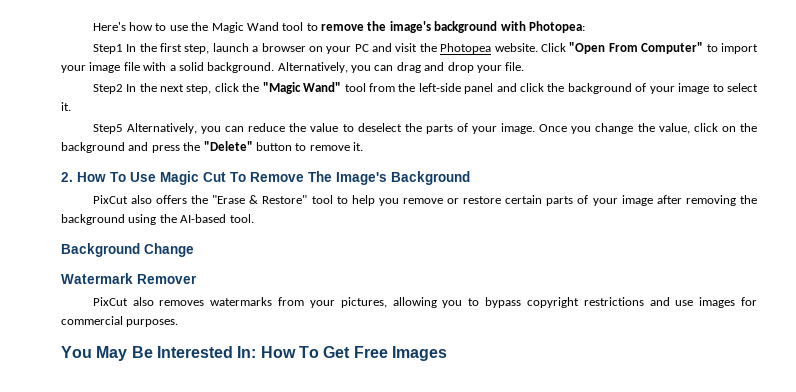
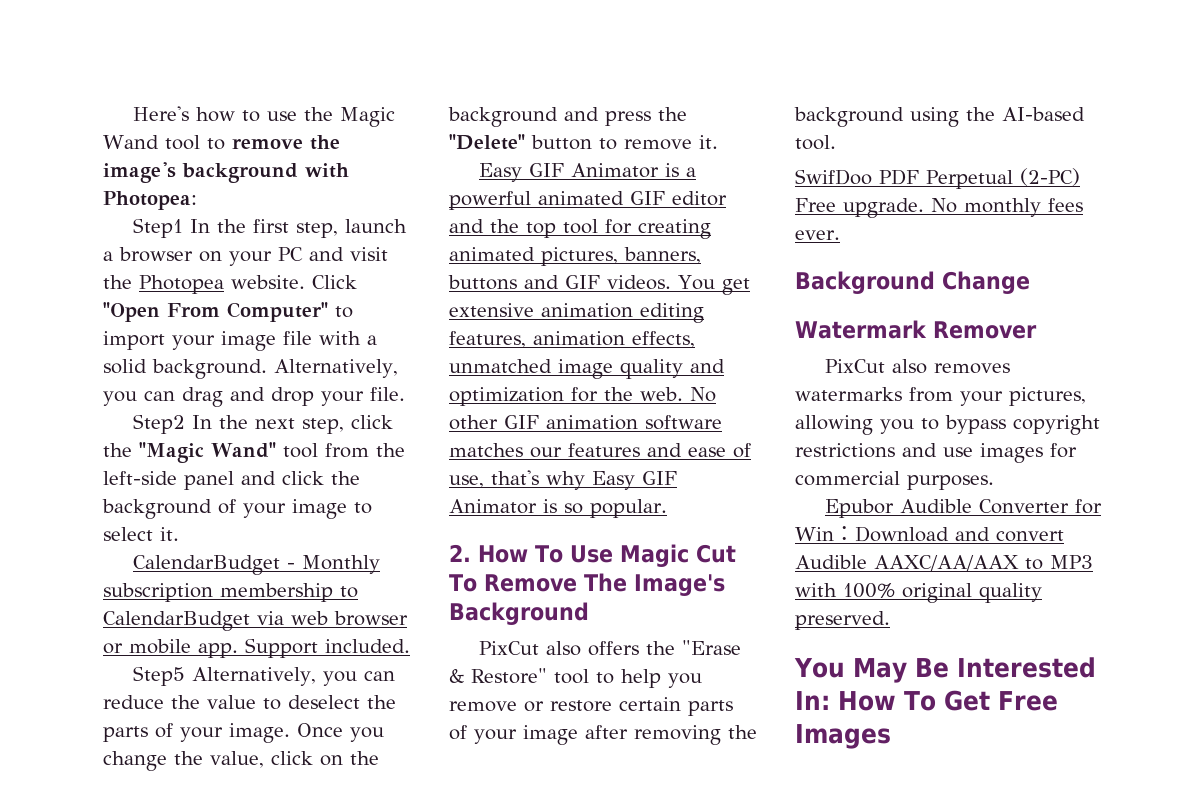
(71, 106) none -> [132,555,380,575] [103,583,358,602] [103,611,408,631] [103,638,410,658] // CalendarBudget - Monthly subscription membership to CalendarBudget via web browser or mobile app. Support included.
(363, 146) none -> [478,163,696,182] [449,191,727,210] [449,219,711,239] [449,247,701,266] [448,275,750,295] [449,303,704,323] [449,331,695,348] [449,359,725,379] [449,387,716,406] [449,415,722,430] [449,443,751,458] [449,470,677,490] [449,499,667,518] // Easy GIF Animator is a powerful animated GIF editor and the top tool for creating animated pictures, banners, buttons and GIF videos. You get extensive animation editing features, animation effects, unmatched image quality and optimization for the web. No other GIF animation software matches our features and ease of use, that's why Easy GIF Animator is so popular.
(254, 218) none -> [795,168,1080,189] [795,198,1083,218] [795,230,840,240] // SwifDoo PDF Perpetual (2-PC) Free upgrade. No monthly fees ever.
(179, 323) none -> [824,499,1102,518] [795,526,1064,542] [795,555,1093,571] [795,583,1042,603] [795,611,890,630] // Epubor Audible Converter for Win：Download and convert Audible AAXC/AA/AAX to MP3 with 100% original quality preserved.

